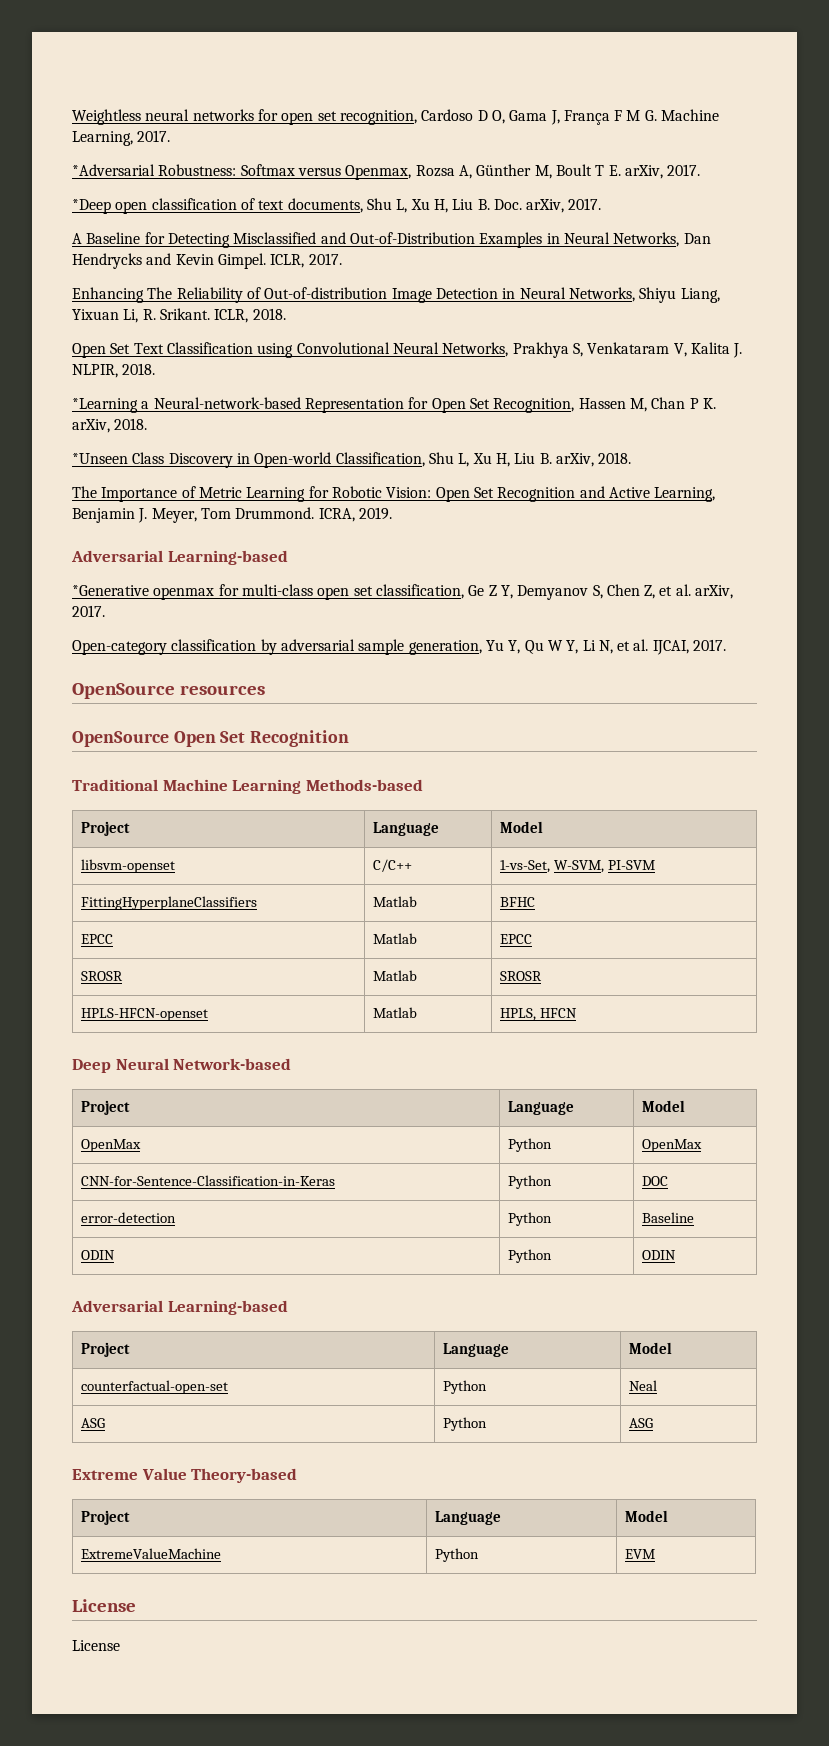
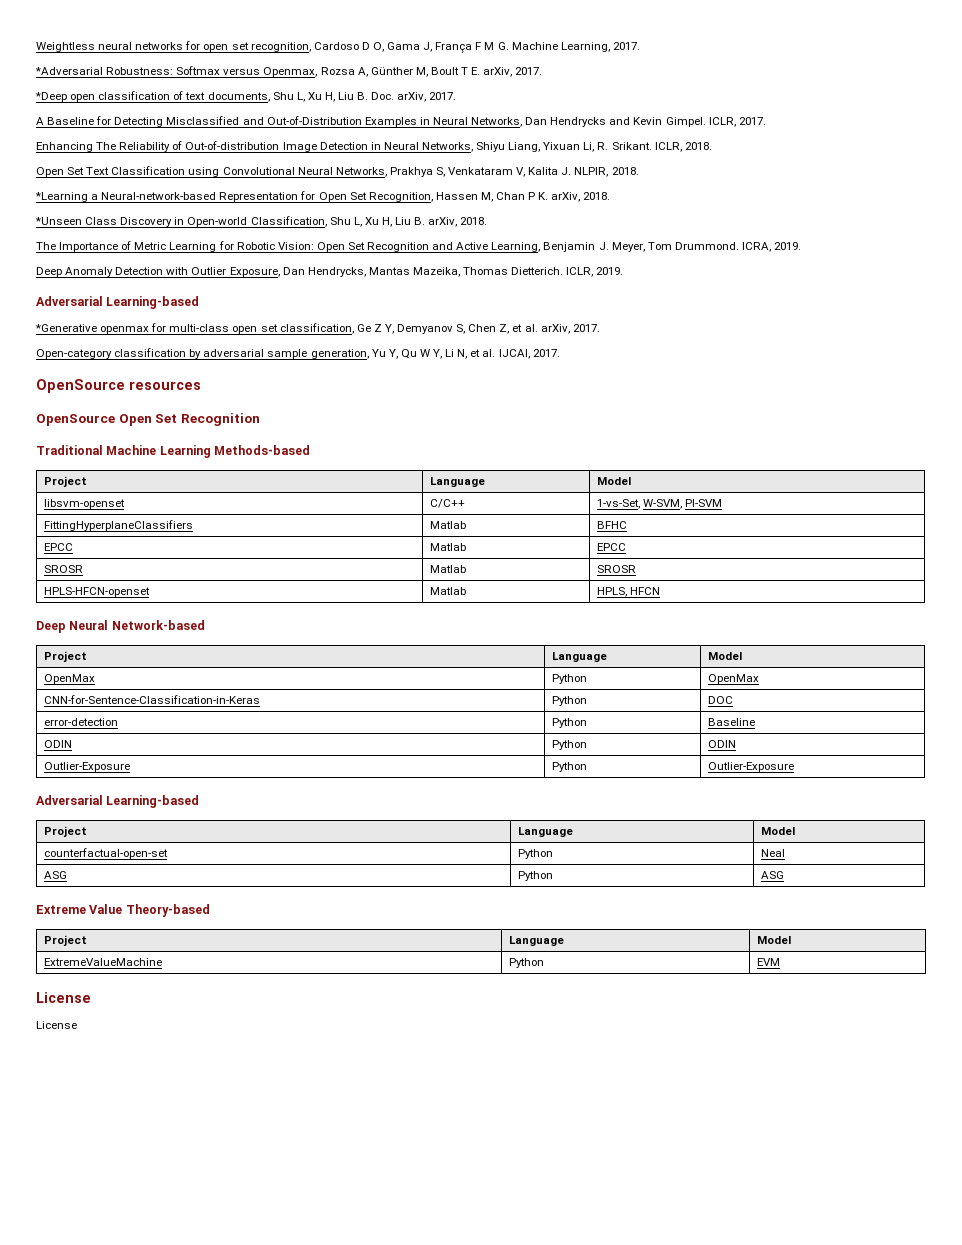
(392, 513) none -> [36,267,624,277] // Deep Anomaly Detection with Outlier Exposure, Dan Hendrycks, Mantas Mazeika, Thomas Dietterich. ICLR, 2019.
(677, 1255) none -> [43,762,130,772] [551,762,587,772] [707,762,794,772] // Outlier-Exposure | Python | Outlier-Exposure

